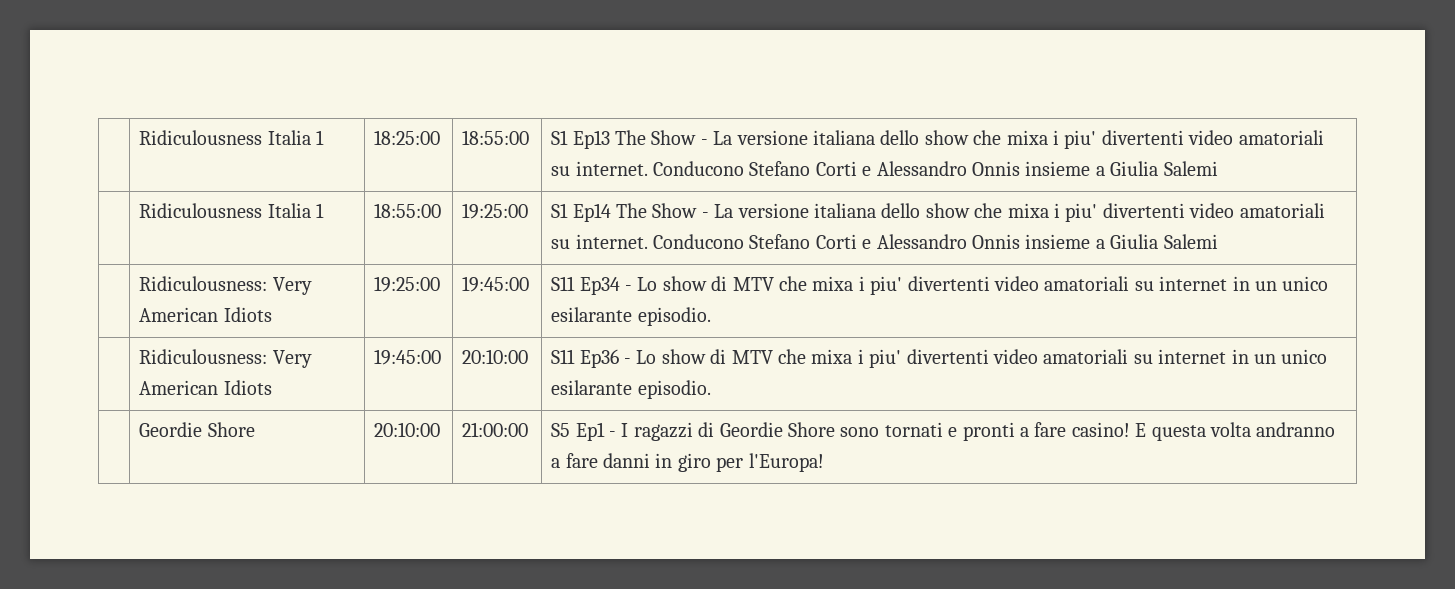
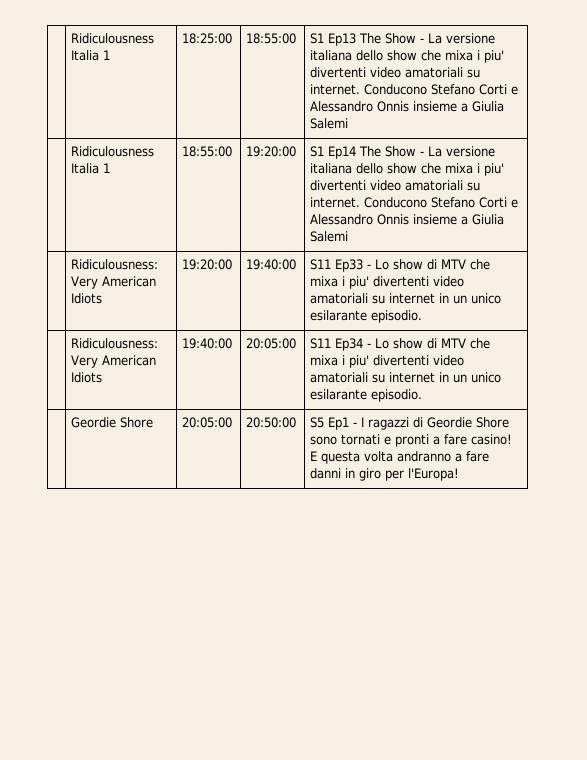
[462,203,529,219] 19:25:00 -> [246,146,297,157] 19:20:00
[374,276,441,292] [462,276,530,292] [551,276,620,295] 19:25:00 | 19:45:00 | S11 Ep34 -> [182,259,233,270] [246,259,297,270] [310,259,364,272] 19:20:00 | 19:40:00 | S11 Ep33
[374,349,442,365] [462,349,529,364] [551,349,619,368] 19:45:00 | 20:10:00 | S11 Ep36 -> [182,338,233,349] [246,338,297,349] [310,338,364,351] 19:40:00 | 20:05:00 | S11 Ep34
[374,422,441,437] [462,422,529,437] 20:10:00 | 21:00:00 -> [182,417,233,428] [246,417,297,428] 20:05:00 | 20:50:00

